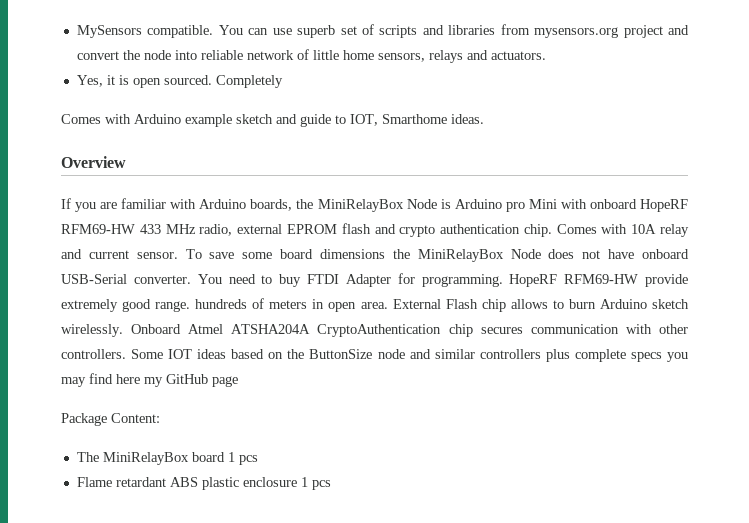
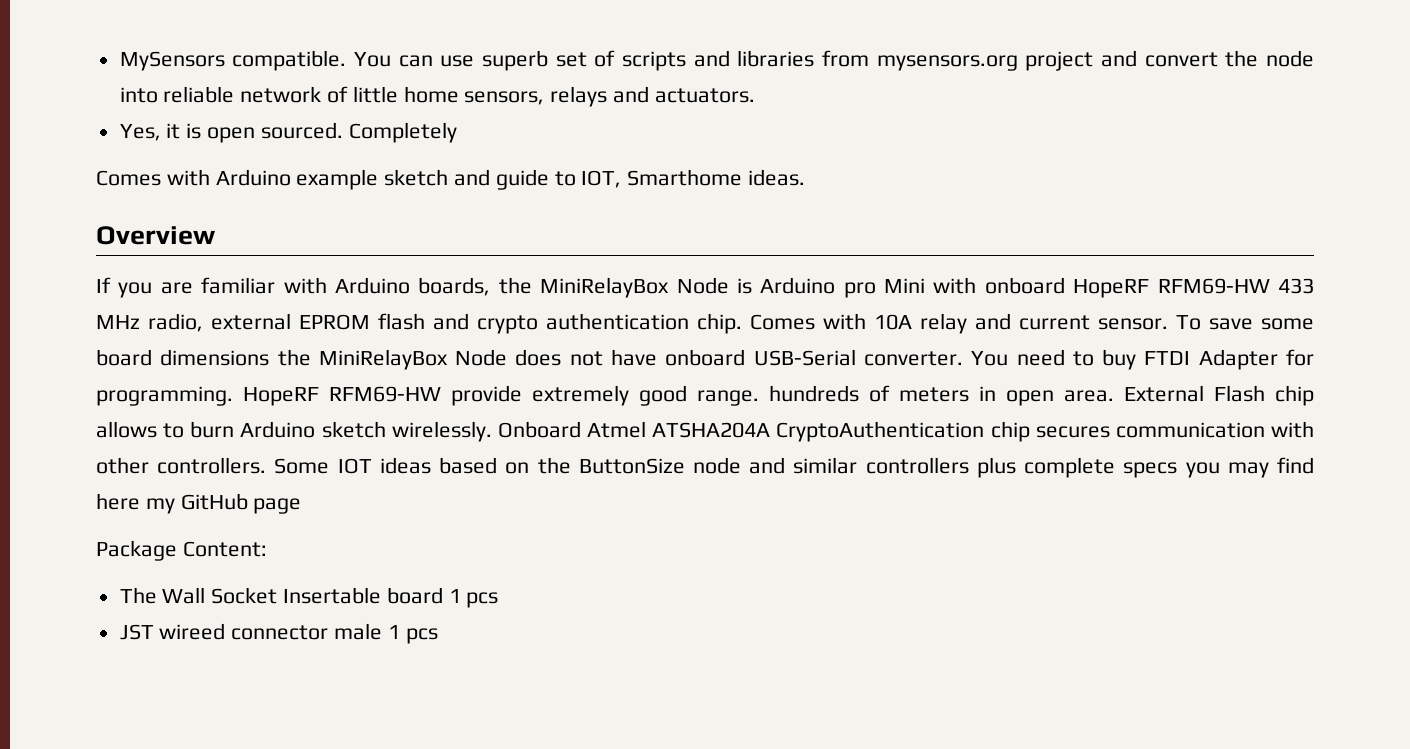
[102,452,189,465] MiniRelayBox -> [162,587,382,604] Wall Socket Insertable
[76,477,297,490] Flame retardant ABS plastic enclosure -> [119,623,383,640] JST wireed connector male

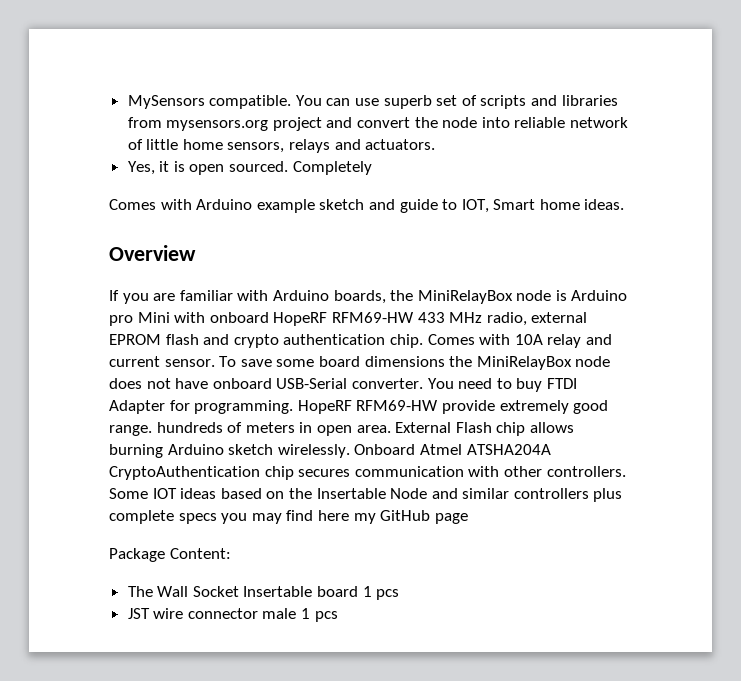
[627,169,743,186] Smarthome -> [493,199,580,210] Smart home
[676,277,729,294] Node -> [516,290,552,301] node
[455,349,508,366] Node -> [575,356,611,367] node
[163,421,235,438] to burn -> [109,444,163,458] burning
[578,457,741,474] ButtonSize node -> [316,488,428,499] Insertable Node
[159,623,226,640] wireed -> [153,608,184,619] wire

